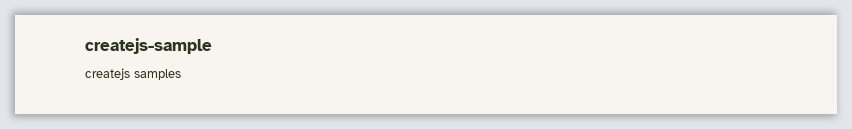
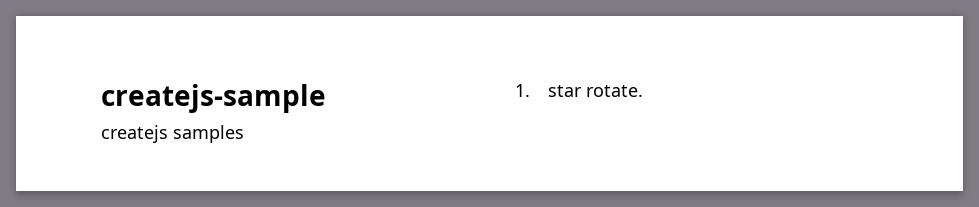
(181, 74) none -> [515,84,644,97] // 1. star rotate.

